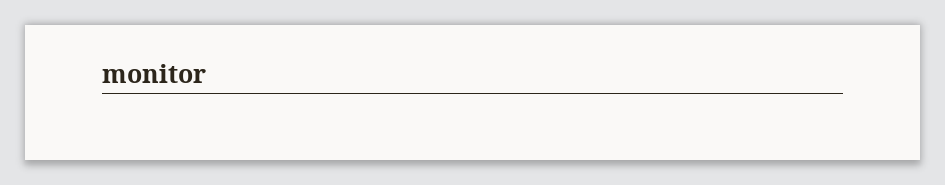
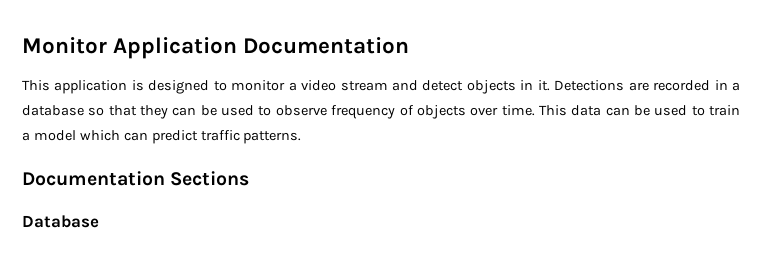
[102,64,206,83] monitor -> [22,37,410,59] [22,80,741,94] [22,105,741,119] [22,130,302,144] [22,171,250,186] [22,215,99,228] Monitor Application Documentation // This application is designed to monitor a video stream and detect objects in it. Detections are recorded in a database so that they can be used to observe frequency of objects over time. This data can be used to train a model which can predict traffic patterns. // Documentation Sections // Database

